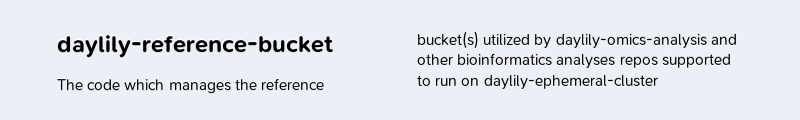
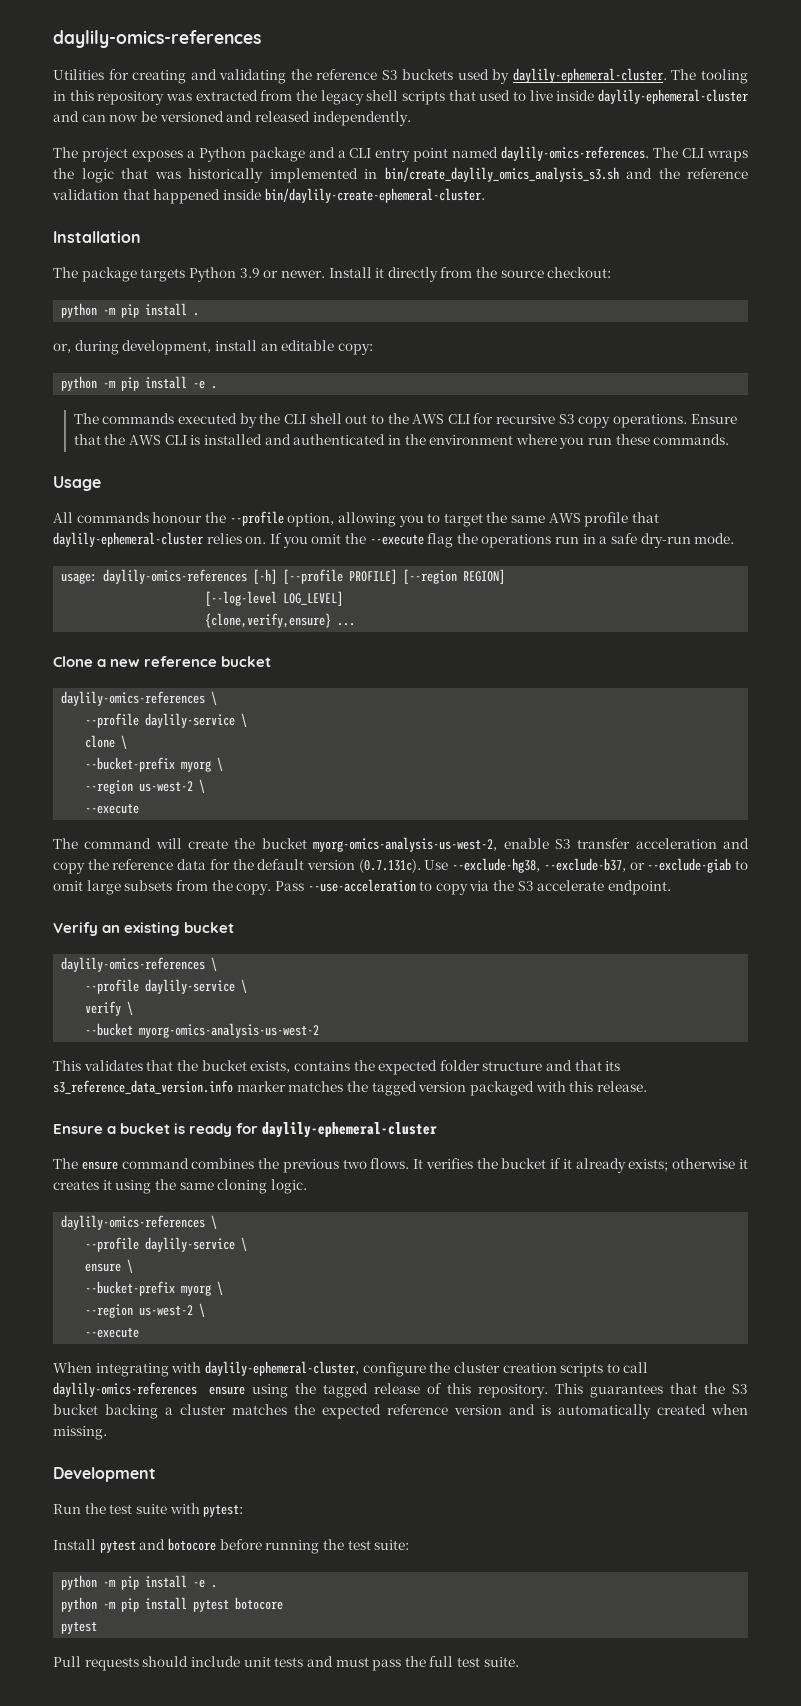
[56,35,333,58] [57,78,325,94] [416,30,737,49] [416,52,732,69] [417,74,659,90] daylily-reference-bucket // The code which manages the reference bucket(s) utilized by daylily-omics-analysis and other bioinformatics analyses repos supported to run on daylily-ephemeral-cluster -> [53,30,261,48] [53,68,749,84] [53,89,749,105] [53,111,411,126] [53,146,748,162] [53,167,748,183] [52,188,485,204] [53,231,141,243] [53,267,612,282] [61,303,200,318] [53,340,373,355] [61,376,218,391] [73,413,737,428] [73,434,730,449] [53,476,101,491] [53,511,660,527] [53,532,735,548] [61,569,506,584] [205,591,344,606] [205,613,356,628] [53,656,272,667] [61,691,218,706] [85,713,248,728] [85,735,128,749] [85,757,224,772] [85,779,206,794] [85,803,140,814] [53,837,750,852] [53,858,748,874] [53,879,672,895] [53,922,235,936] [61,957,218,972] [85,979,248,994] [85,1001,134,1016] [85,1023,320,1038] [53,1060,621,1075] [53,1080,647,1096] [53,1122,438,1138] [53,1158,748,1173] [53,1179,307,1194] [61,1215,218,1230] [85,1237,248,1252] [85,1259,134,1273] [85,1281,224,1296] [85,1303,206,1318] [85,1327,140,1338] [53,1361,649,1377] [53,1382,748,1398] [53,1404,748,1419] [53,1426,107,1440] [53,1467,156,1482] [53,1503,244,1517] [53,1538,410,1554] [61,1575,218,1590] [61,1597,284,1612] [61,1621,98,1634] [53,1656,519,1671] daylily-omics-references // Utilities for creating and validating the reference S3 buckets used by daylily-ephemeral-cluster. The tooling in this repository was extracted from the legacy shell scripts that used to live inside daylily-ephemeral-cluster and can now be versioned and released independently. // The project exposes a Python package and a CLI entry point named daylily-omics-references. The CLI wraps the logic that was historically implemented in bin/create_daylily_omics_analysis_s3.sh and the reference validation that happened inside bin/daylily-create-ephemeral-cluster. // Installation // The package targets Python 3.9 or newer. Install it directly from the source checkout: // python -m pip install . // or, during development, install an editable copy: // python -m pip install -e . // The commands executed by the CLI shell out to the AWS CLI for recursive S3 copy operations. Ensure that the AWS CLI is installed and authenticated in the environment where you run these commands. // Usage // All commands honour the --profile option, allowing you to target the same AWS profile that daylily-ephemeral-cluster relies on. If you omit the --execute flag the operations run in a safe dry-run mode. // usage: daylily-omics-references [-h] [--profile PROFILE] [--region REGION] // [--log-level LOG_LEVEL] // {clone,verify,ensure} ... // Clone a new reference bucket // daylily-omics-references \ // --profile daylily-service \ // clone \ // --bucket-prefix myorg \ // --region us-west-2 \ // --execute // The command will create the bucket myorg-omics-analysis-us-west-2, enable S3 transfer acceleration and copy the reference data for the default version (0.7.131c). Use --exclude-hg38, --exclude-b37, or --exclude-giab to omit large subsets from the copy. Pass --use-acceleration to copy via the S3 accelerate endpoint. // Verify an existing bucket // daylily-omics-references \ // --profile daylily-service \ // verify \ // --bucket myorg-omics-analysis-us-west-2 // This validates that the bucket exists, contains the expected folder structure and that its s3_reference_data_version.info marker matches the tagged version packaged with this release. // Ensure a bucket is ready for daylily-ephemeral-cluster // The ensure command combines the previous two flows. It verifies the bucket if it already exists; otherwise it creates it using the same cloning logic. // daylily-omics-references \ // --profile daylily-service \ // ensure \ // --bucket-prefix myorg \ // --region us-west-2 \ // --execute // When integrating with daylily-ephemeral-cluster, configure the cluster creation scripts to call daylily-omics-references ensure using the tagged release of this repository. This guarantees that the S3 bucket backing a cluster matches the expected reference version and is automatically created when missing. // Development // Run the test suite with pytest: // Install pytest and botocore before running the test suite: // python -m pip install -e . // python -m pip install pytest botocore // pytest // Pull requests should include unit tests and must pass the full test suite.

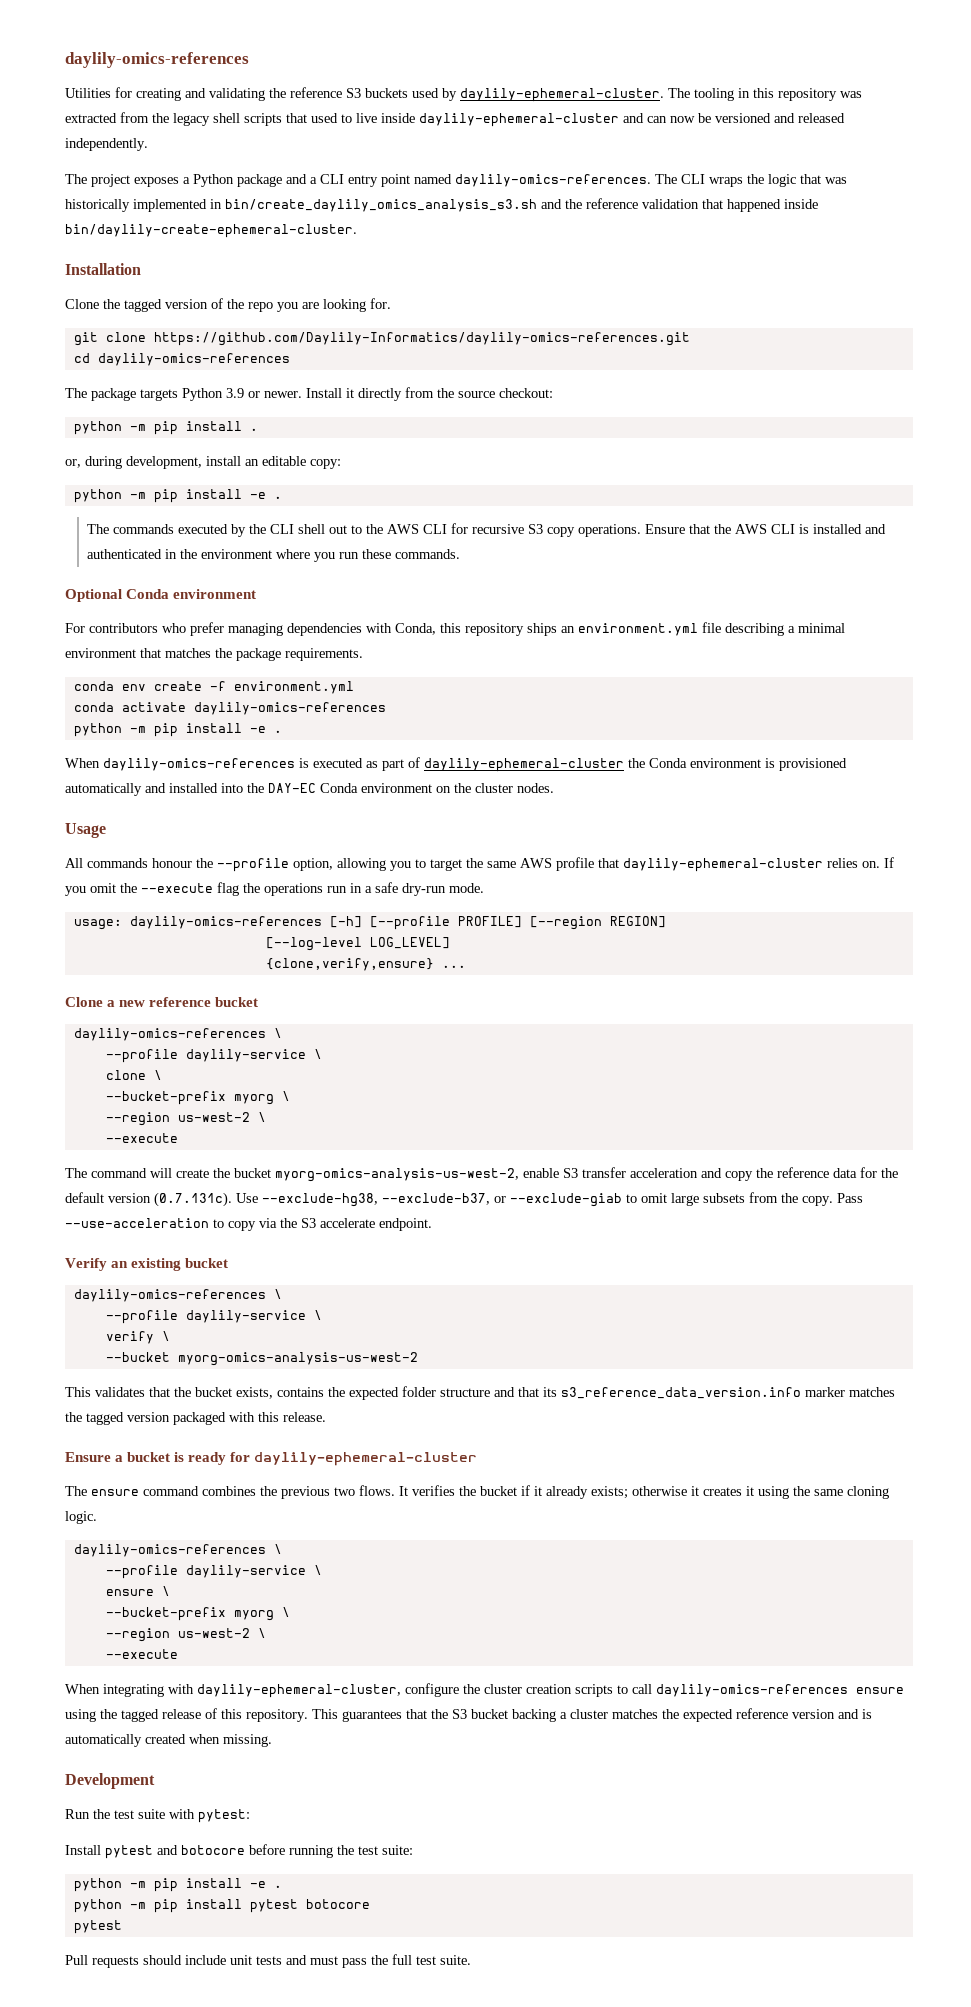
(141, 237) none -> [65,298,391,312] [73,332,690,346] [73,353,290,366] // Clone the tagged version of the repo you are looking for. // git clone https://github.com/Daylily-Informatics/daylily-omics-references.git // cd daylily-omics-references
(730, 439) none -> [65,589,257,602] [65,622,845,636] [65,648,363,661] [73,681,354,694] [73,702,386,715] [73,723,282,737] [65,757,847,772] [65,783,554,796] // Optional Conda environment // For contributors who prefer managing dependencies with Conda, this repository ships an environment.yml file describing a minimal environment that matches the package requirements. // conda env create -f environment.yml // conda activate daylily-omics-references // python -m pip install -e . // When daylily-omics-references is executed as part of daylily-ephemeral-cluster the Conda environment is provisioned automatically and installed into the DAY-EC Conda environment on the cluster nodes.

